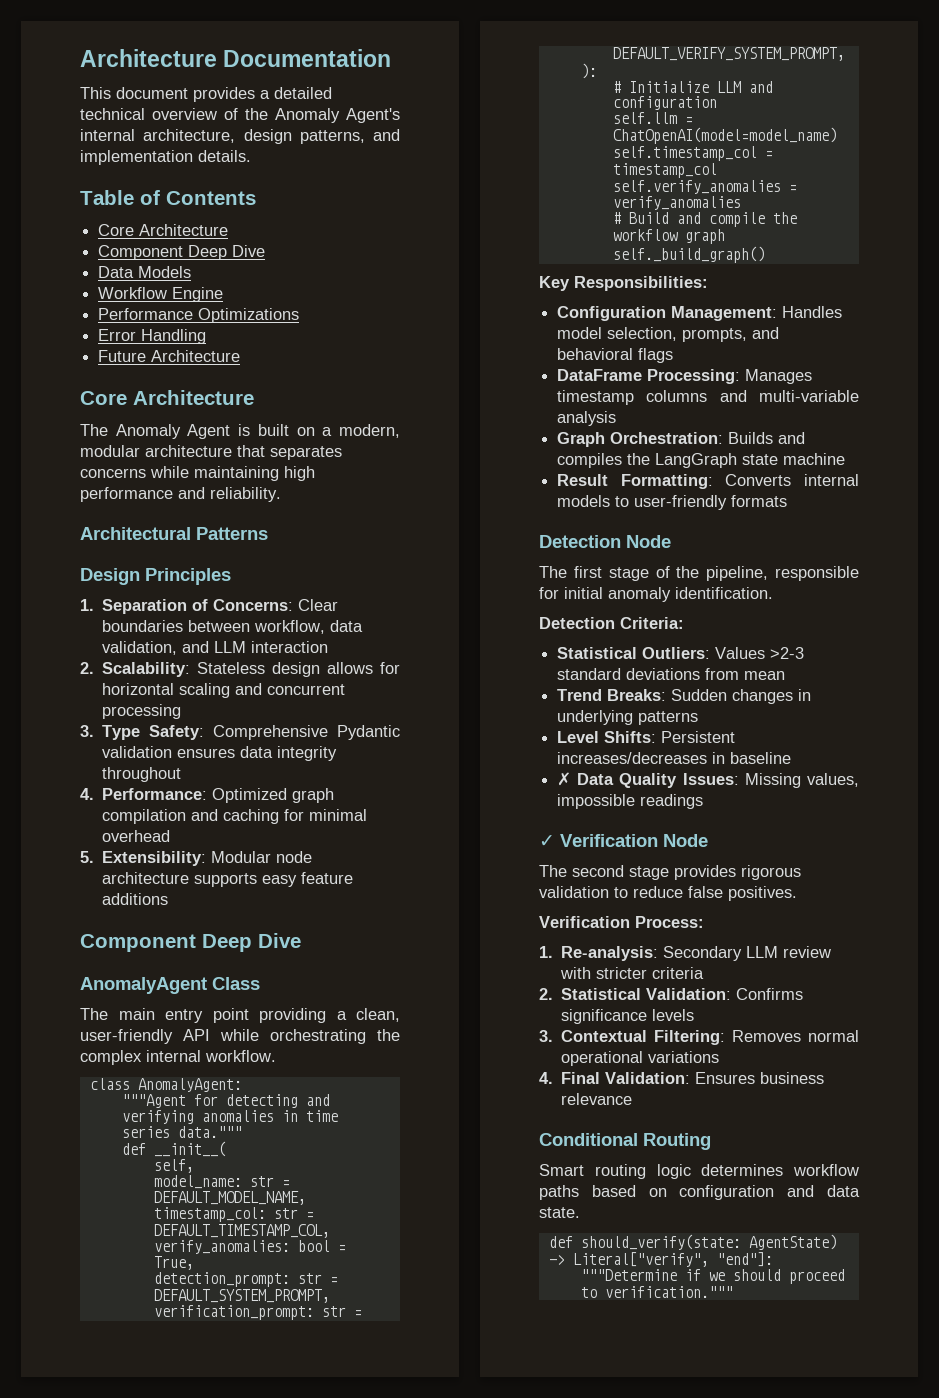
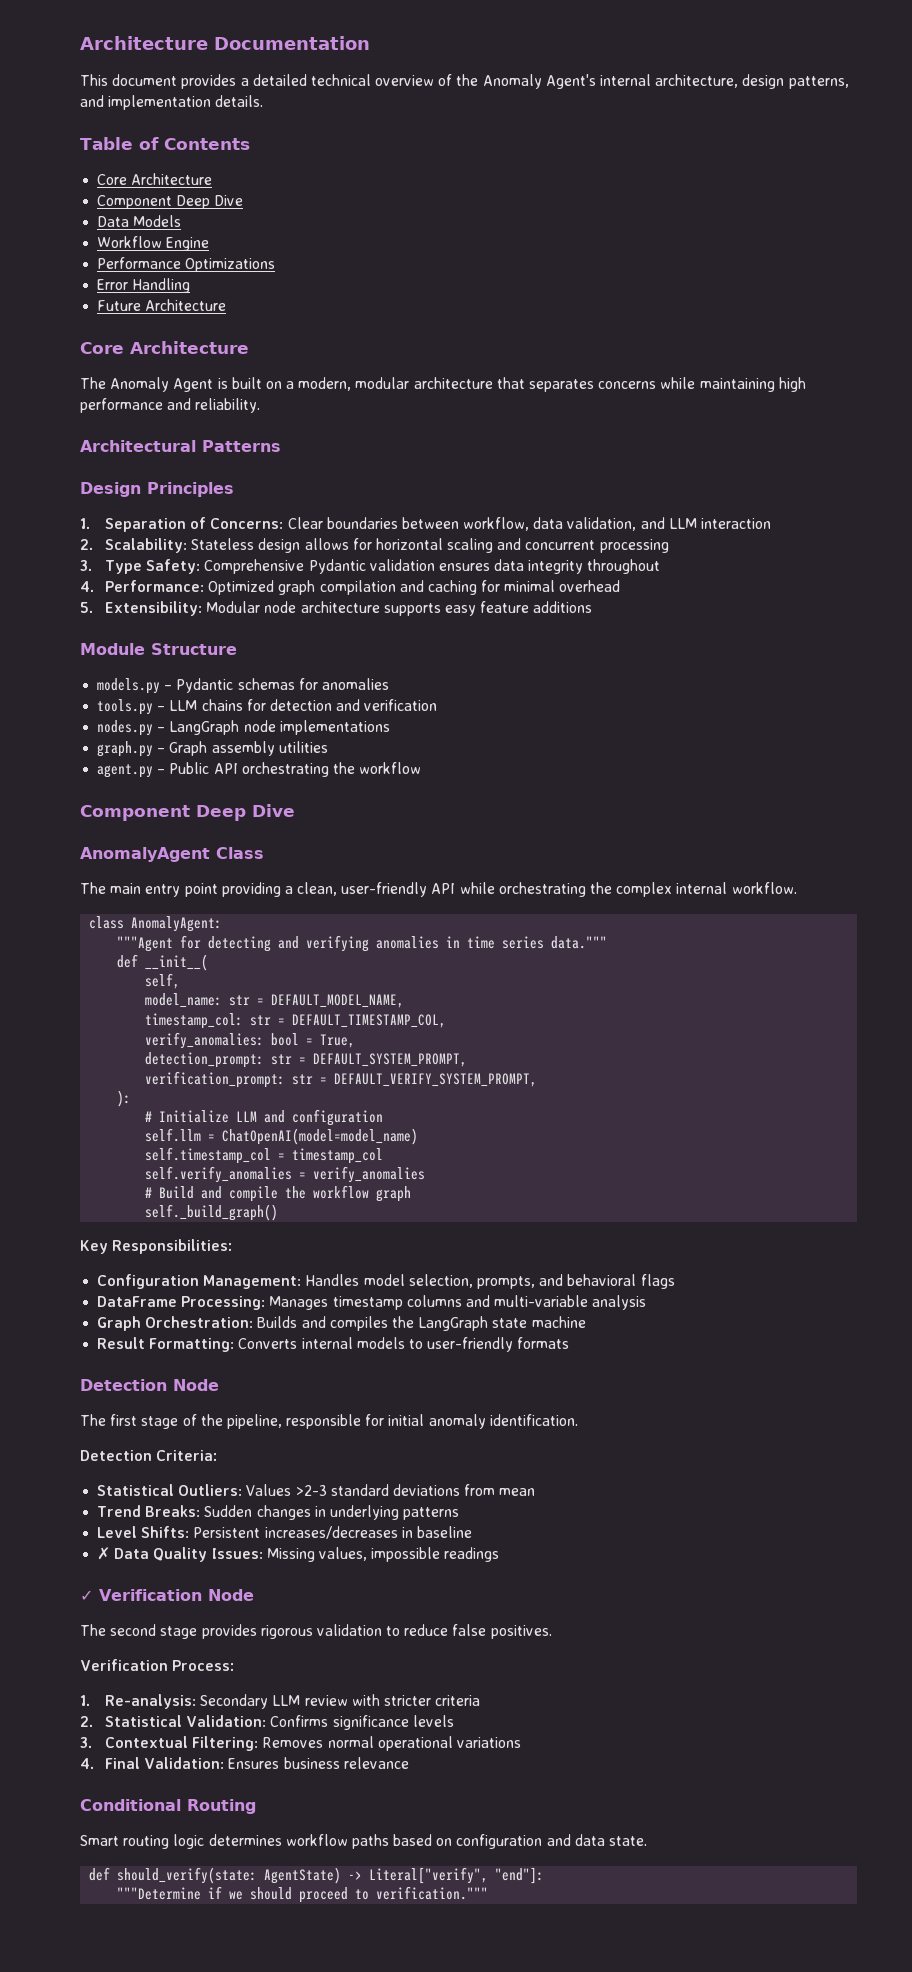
(169, 899) none -> [80,643,237,655] [97,678,389,694] [97,699,438,715] [97,720,390,736] [97,741,328,757] [97,762,422,778] // Module Structure // models.py – Pydantic schemas for anomalies // tools.py – LLM chains for detection and verification // nodes.py – LangGraph node implementations // graph.py – Graph assembly utilities // agent.py – Public API orchestrating the workflow

